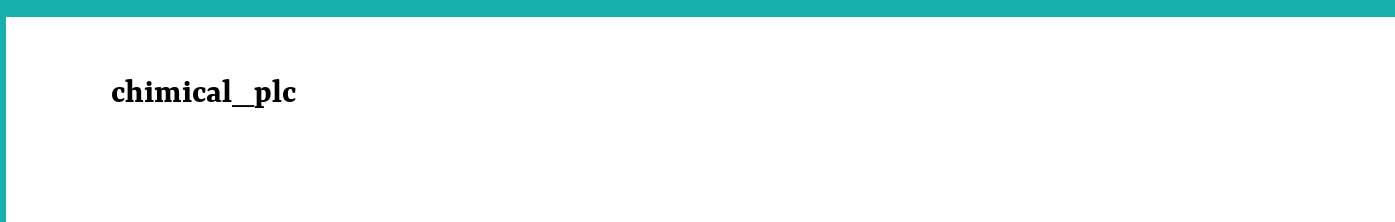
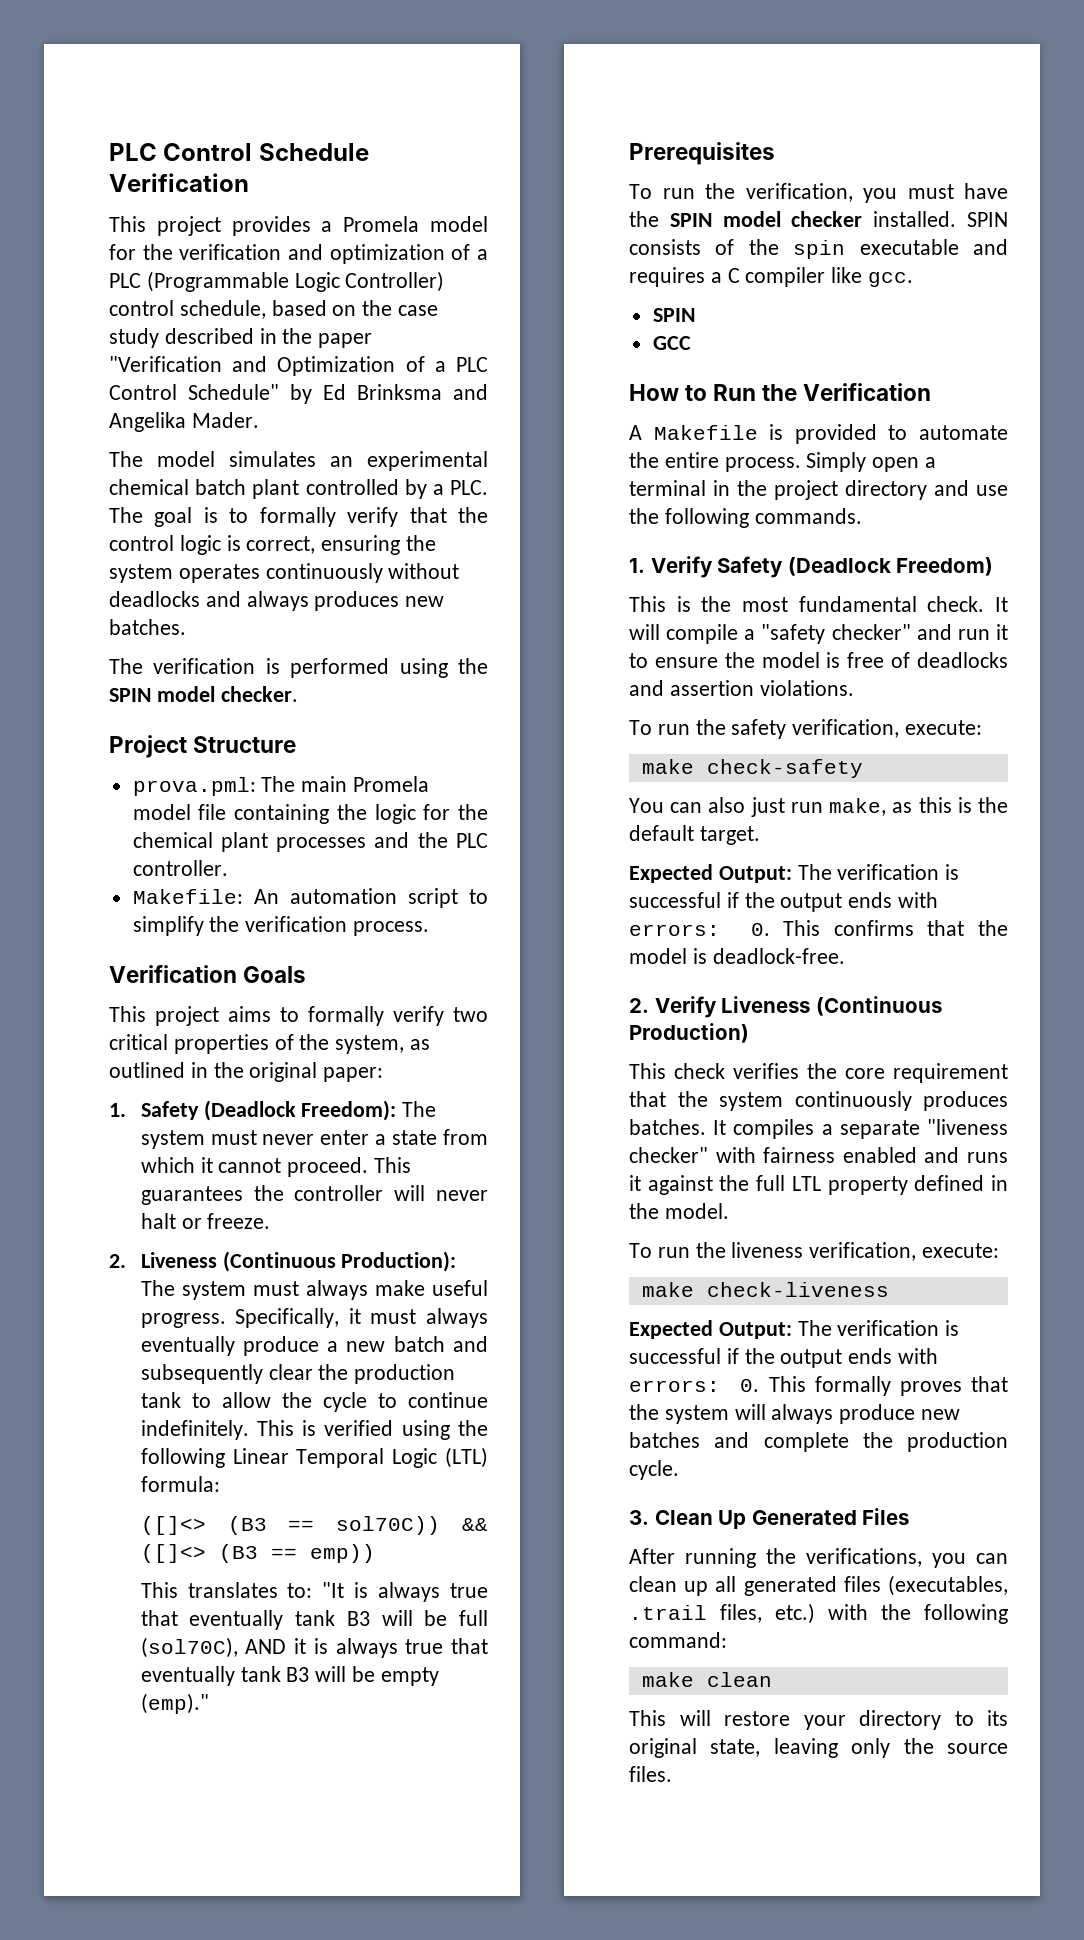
[111,79,296,108] chimical_plc -> [109,143,369,161] [109,173,249,192] [109,216,488,236] [109,244,488,264] [109,271,445,292] [109,300,439,319] [109,328,373,348] [109,356,488,376] [109,384,488,404] [109,412,259,432] [109,451,488,471] [109,479,489,499] [109,507,489,527] [109,535,437,555] [109,563,460,583] [109,591,445,611] [109,619,186,635] [109,658,488,678] [109,686,298,702] [109,735,297,758] [132,776,430,796] [132,804,489,824] [132,832,488,852] [132,860,228,876] [132,888,488,908] [132,916,430,936] [109,965,307,983] [109,1006,488,1026] [109,1034,431,1054] [109,1062,384,1082] [109,1100,437,1121] [140,1129,488,1149] [140,1157,411,1177] [140,1185,488,1205] [140,1213,271,1229] [109,1251,457,1272] [140,1280,488,1300] [140,1308,488,1328] [140,1336,488,1356] [140,1364,456,1384] [140,1392,488,1412] [140,1420,488,1440] [140,1447,488,1468] [140,1476,220,1492] [140,1516,488,1535] [140,1544,375,1563] [140,1582,488,1602] [140,1610,488,1630] [140,1637,488,1658] [140,1666,439,1686] [140,1693,209,1714] [629,142,775,165] [629,183,1008,203] [629,211,1008,227] [629,239,1008,259] [629,267,914,287] [652,308,695,322] [652,336,691,350] [629,383,932,401] [629,424,1008,444] [629,452,937,472] [629,480,1008,500] [629,508,862,528] [629,556,994,578] [629,596,1008,612] [629,624,1008,644] [629,652,1008,668] [629,680,854,696] [629,719,983,739] [641,759,863,778] [629,797,1008,817] [629,825,760,845] [629,864,960,883] [629,892,939,912] [629,920,1008,936] [629,948,845,964] [629,996,942,1018] [629,1023,749,1043] [629,1063,1008,1083] [629,1091,1008,1111] [629,1119,1008,1139] [629,1147,1008,1163] [629,1175,1008,1195] [629,1203,729,1219] [629,1242,1000,1261] [641,1282,889,1297] [629,1320,960,1339] [629,1348,939,1368] [629,1376,1008,1396] [629,1404,961,1424] [629,1432,1008,1452] [629,1460,679,1480] [629,1508,910,1529] [629,1548,1008,1568] [629,1575,1008,1596] [629,1603,1008,1624] [629,1632,727,1648] [641,1672,772,1687] [629,1710,1008,1730] [629,1738,1008,1758] [629,1766,672,1782] PLC Control Schedule Verification // This project provides a Promela model for the verification and optimization of a PLC (Programmable Logic Controller) control schedule, based on the case study described in the paper "Verification and Optimization of a PLC Control Schedule" by Ed Brinksma and Angelika Mader. // The model simulates an experimental chemical batch plant controlled by a PLC. The goal is to formally verify that the control logic is correct, ensuring the system operates continuously without deadlocks and always produces new batches. // The verification is performed using the SPIN model checker. // Project Structure // prova.pml: The main Promela model file containing the logic for the chemical plant processes and the PLC controller. // Makefile: An automation script to simplify the verification process. // Verification Goals // This project aims to formally verify two critical properties of the system, as outlined in the original paper: // 1. Safety (Deadlock Freedom): The system must never enter a state from which it cannot proceed. This guarantees the controller will never halt or freeze. // 2. Liveness (Continuous Production): The system must always make useful progress. Specifically, it must always eventually produce a new batch and subsequently clear the production tank to allow the cycle to continue indefinitely. This is verified using the following Linear Temporal Logic (LTL) formula: // ([]<> (B3 == sol70C)) && ([]<> (B3 == emp)) // This translates to: "It is always true that eventually tank B3 will be full (sol70C), AND it is always true that eventually tank B3 will be empty (emp)." // Prerequisites // To run the verification, you must have the SPIN model checker installed. SPIN consists of the spin executable and requires a C compiler like gcc. // SPIN // GCC // How to Run the Verification // A Makefile is provided to automate the entire process. Simply open a terminal in the project directory and use the following commands. // 1. Verify Safety (Deadlock Freedom) // This is the most fundamental check. It will compile a "safety checker" and run it to ensure the model is free of deadlocks and assertion violations. // To run the safety verification, execute: // make check-safety // You can also just run make, as this is the default target. // Expected Output: The verification is successful if the output ends with errors: 0. This confirms that the model is deadlock-free. // 2. Verify Liveness (Continuous Production) // This check verifies the core requirement that the system continuously produces batches. It compiles a separate "liveness checker" with fairness enabled and runs it against the full LTL property defined in the model. // To run the liveness verification, execute: // make check-liveness // Expected Output: The verification is successful if the output ends with errors: 0. This formally proves that the system will always produce new batches and complete the production cycle. // 3. Clean Up Generated Files // After running the verifications, you can clean up all generated files (executables, .trail files, etc.) with the following command: // make clean // This will restore your directory to its original state, leaving only the source files.

